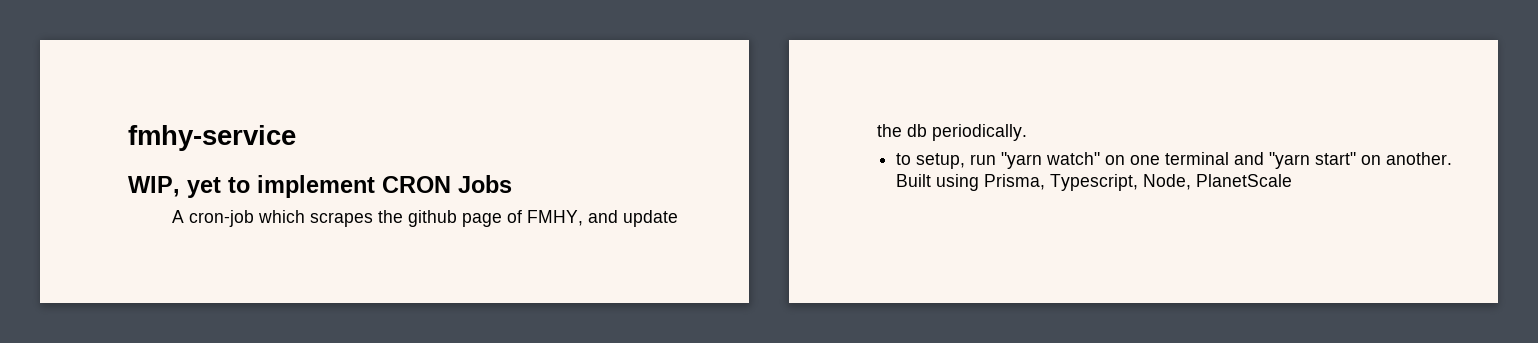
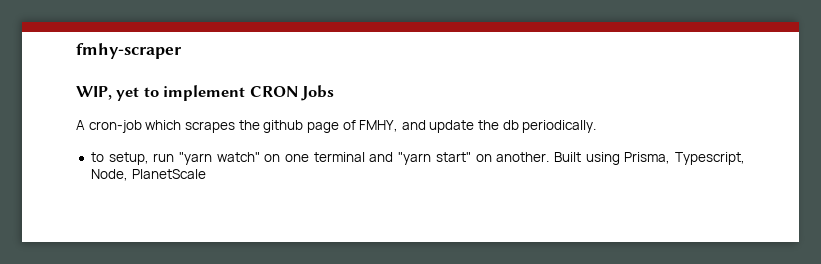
[128,125,296,151] fmhy-service -> [76,43,182,59] fmhy-scraper

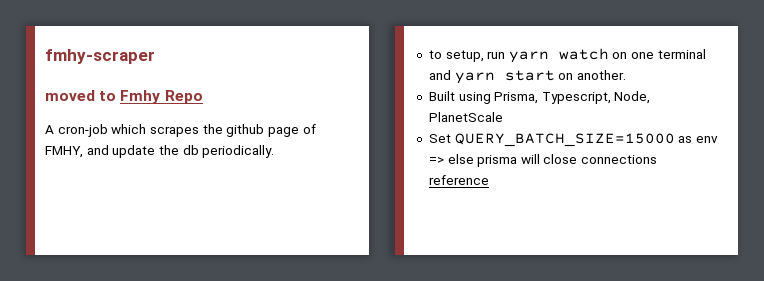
[76,85,335,101] WIP, yet to implement CRON Jobs -> [45,90,203,104] moved to Fmhy Repo
[178,152,260,165] "yarn watch" -> [508,48,609,63] yarn watch
[398,152,471,165] "yarn start" -> [454,70,555,84] yarn start
(550, 157) none -> (626, 75) //
(206, 174) none -> [428,133,718,147] [428,154,658,167] [428,175,489,185] // Set QUERY_BATCH_SIZE=15000 as env => else prisma will close connections reference

